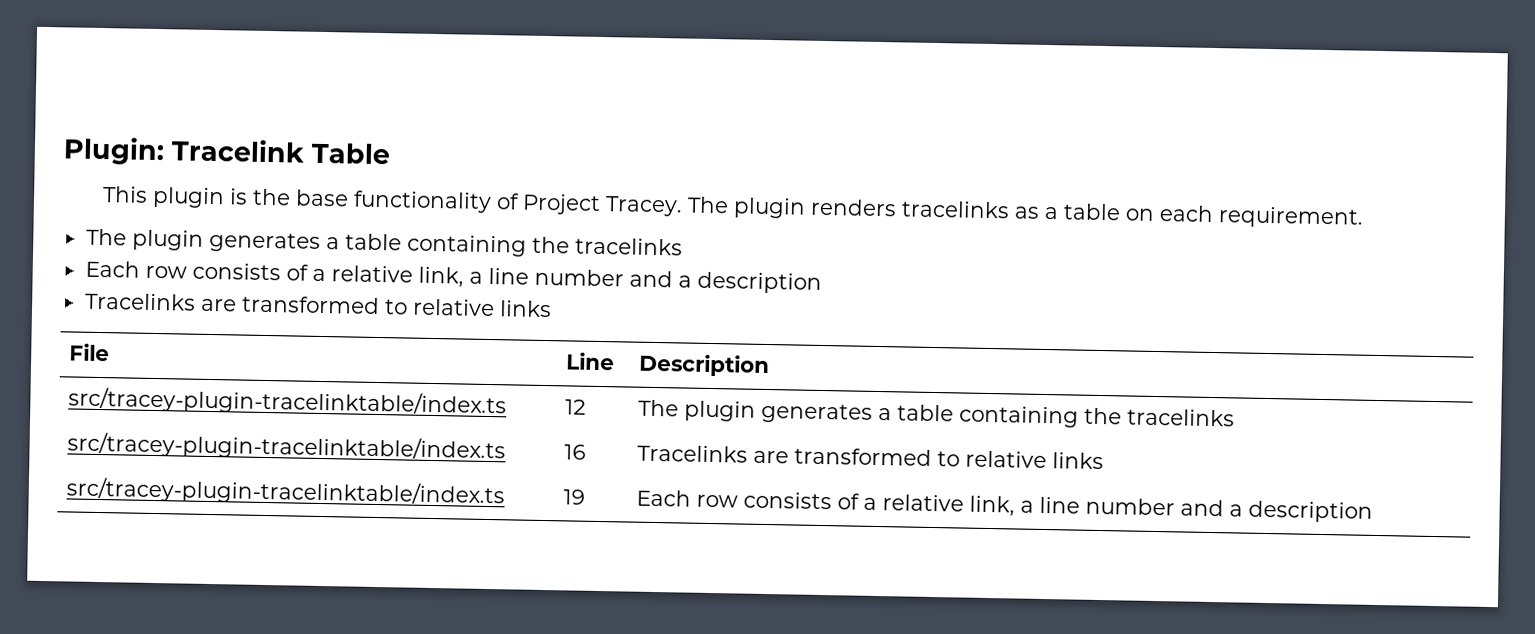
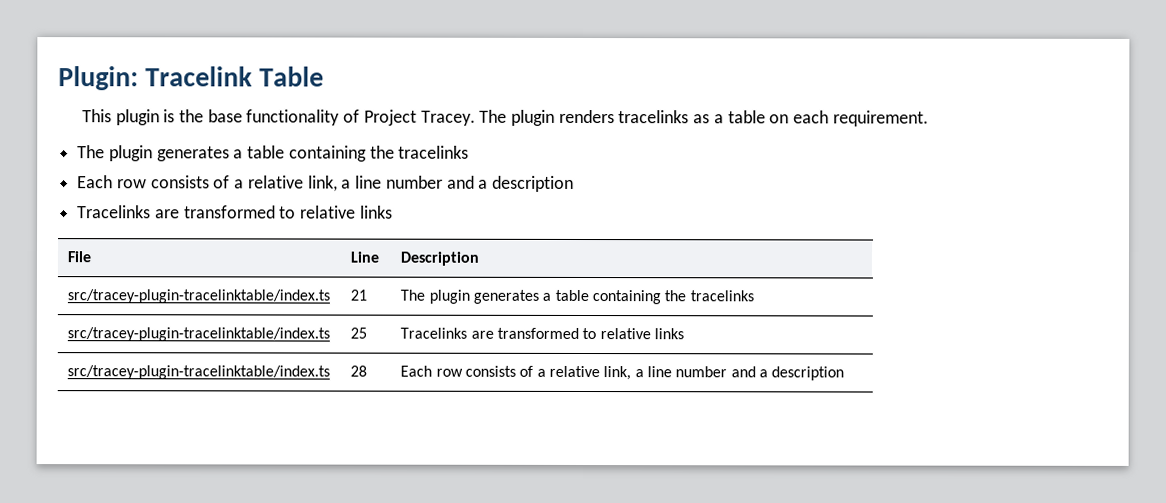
[565,399,587,415] 12 -> [350,289,368,301] 21
[564,444,587,460] 16 -> [350,327,368,339] 25
[563,489,586,505] 19 -> [350,365,368,377] 28

